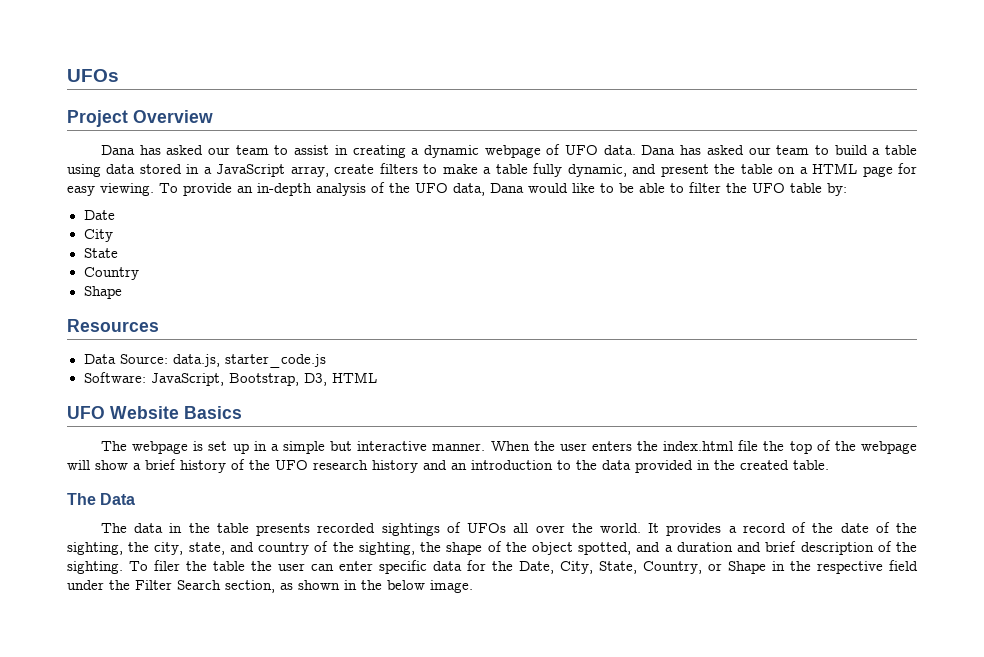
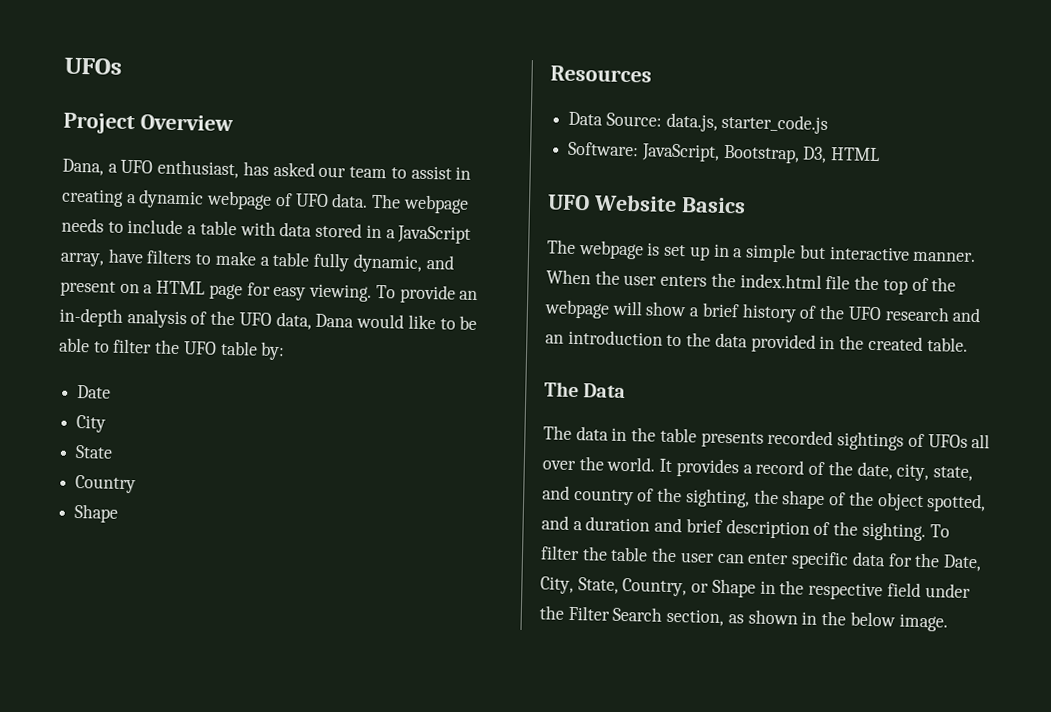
[101,145,136,155] Dana -> [62,158,240,179] Dana, a UFO enthusiast,
[641,145,917,155] [67,164,101,177] Dana has asked our team to build a table using -> [371,193,469,214] [61,217,276,236] The webpage needs to include a table with
[334,164,375,174] create -> [107,248,144,264] have
[714,164,773,174] the table -> (116, 288) none
[372,460,418,473] history -> (950, 314) none
[840,522,917,533] [67,542,150,555] date of the sighting, the -> [856,461,893,480] date,
[154,560,180,571] filer -> [540,545,580,561] filter

